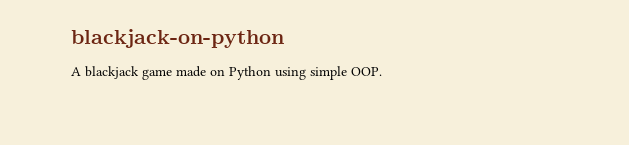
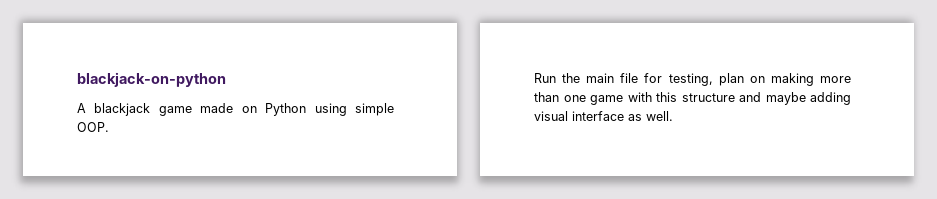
(382, 71) none -> [534,73,851,86] [534,92,851,105] [534,111,673,121] // Run the main file for testing, plan on making more than one game with this structure and maybe adding visual interface as well.

